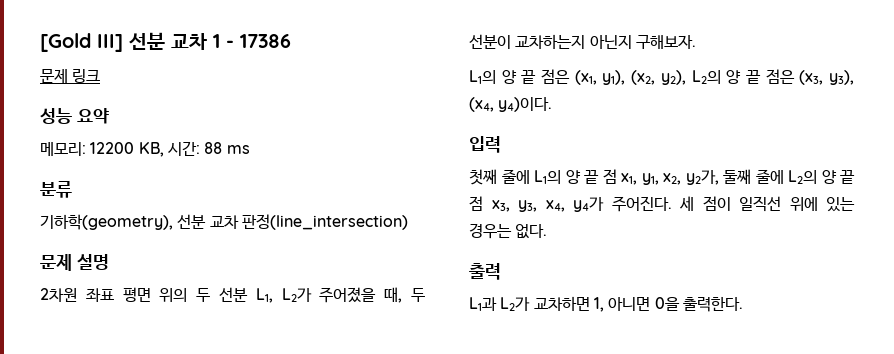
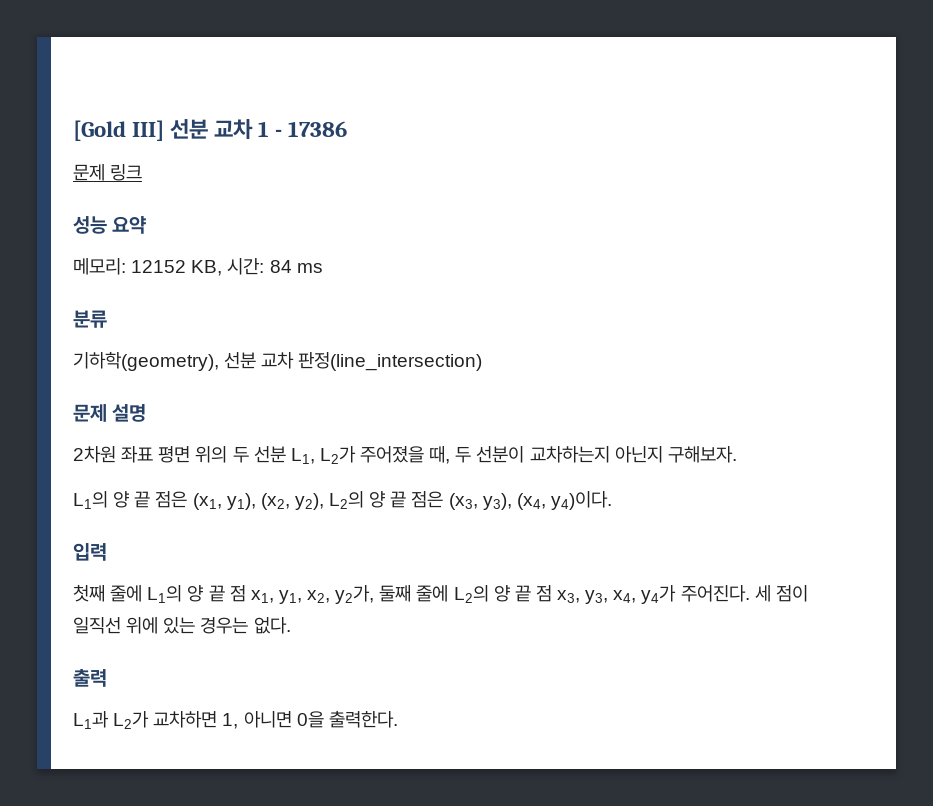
[90,142,135,154] 12200 -> [131,260,187,273] 12152
[204,142,223,154] 88 -> [269,260,292,273] 84

